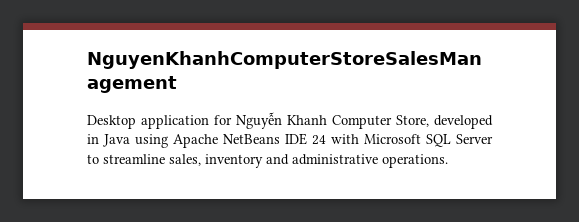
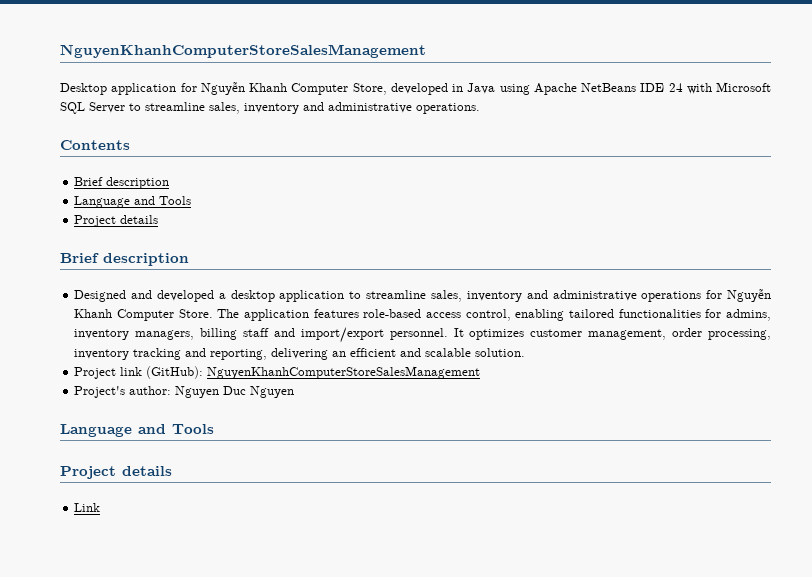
(448, 161) none -> [60,140,130,150] [74,177,170,189] [74,196,192,208] [74,215,159,227] [60,253,189,266] [74,289,772,302] [74,309,771,321] [74,327,771,343] [74,348,526,360] [74,366,481,379] [74,386,295,398] [60,424,214,437] [60,466,172,479] [74,503,101,512] // Contents // Brief description // Language and Tools // Project details // Brief description // Designed and developed a desktop application to streamline sales, inventory and administrative operations for Nguyễn Khanh Computer Store. The application features role-based access control, enabling tailored functionalities for admins, inventory managers, billing staff and import/export personnel. It optimizes customer management, order processing, inventory tracking and reporting, delivering an efficient and scalable solution. // Project link (GitHub): NguyenKhanhComputerStoreSalesManagement // Project's author: Nguyen Duc Nguyen // Language and Tools // Project details // Link

